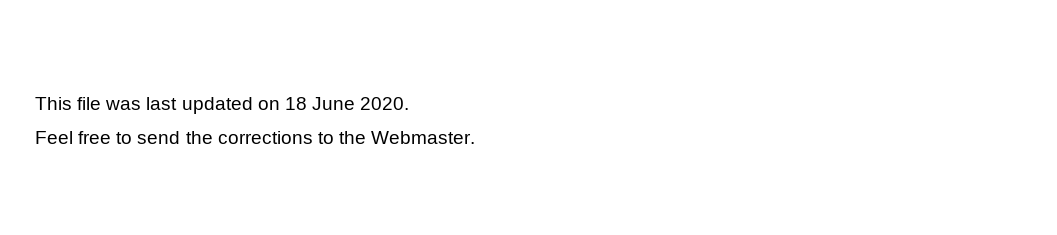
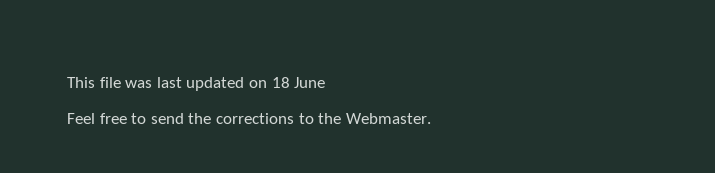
[360,97,410,110] 2020. -> (326, 82) none

